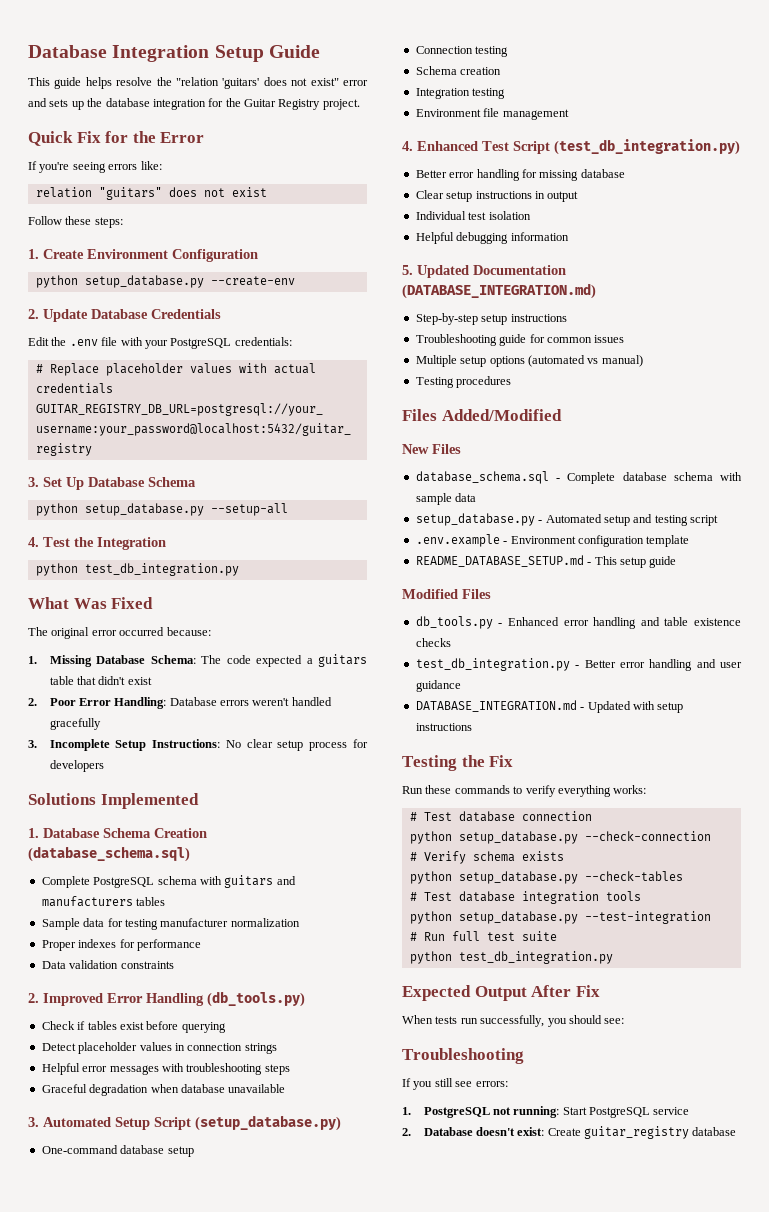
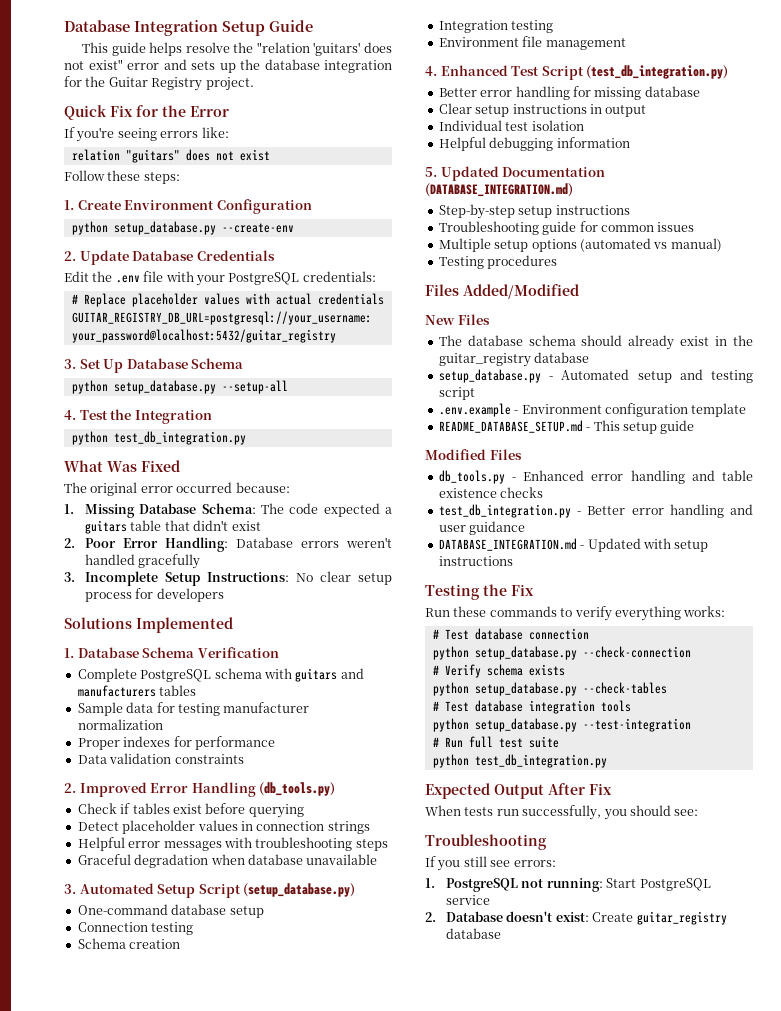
[154,828,207,838] [28,846,190,862] Creation (database_schema.sql) -> [197,647,279,658] Verification
[415,471,742,484] [415,493,477,505] database_schema.sql - Complete database schema with sample data -> [438,335,753,350] [438,352,590,367] The database schema should already exist in the guitar_registry database

